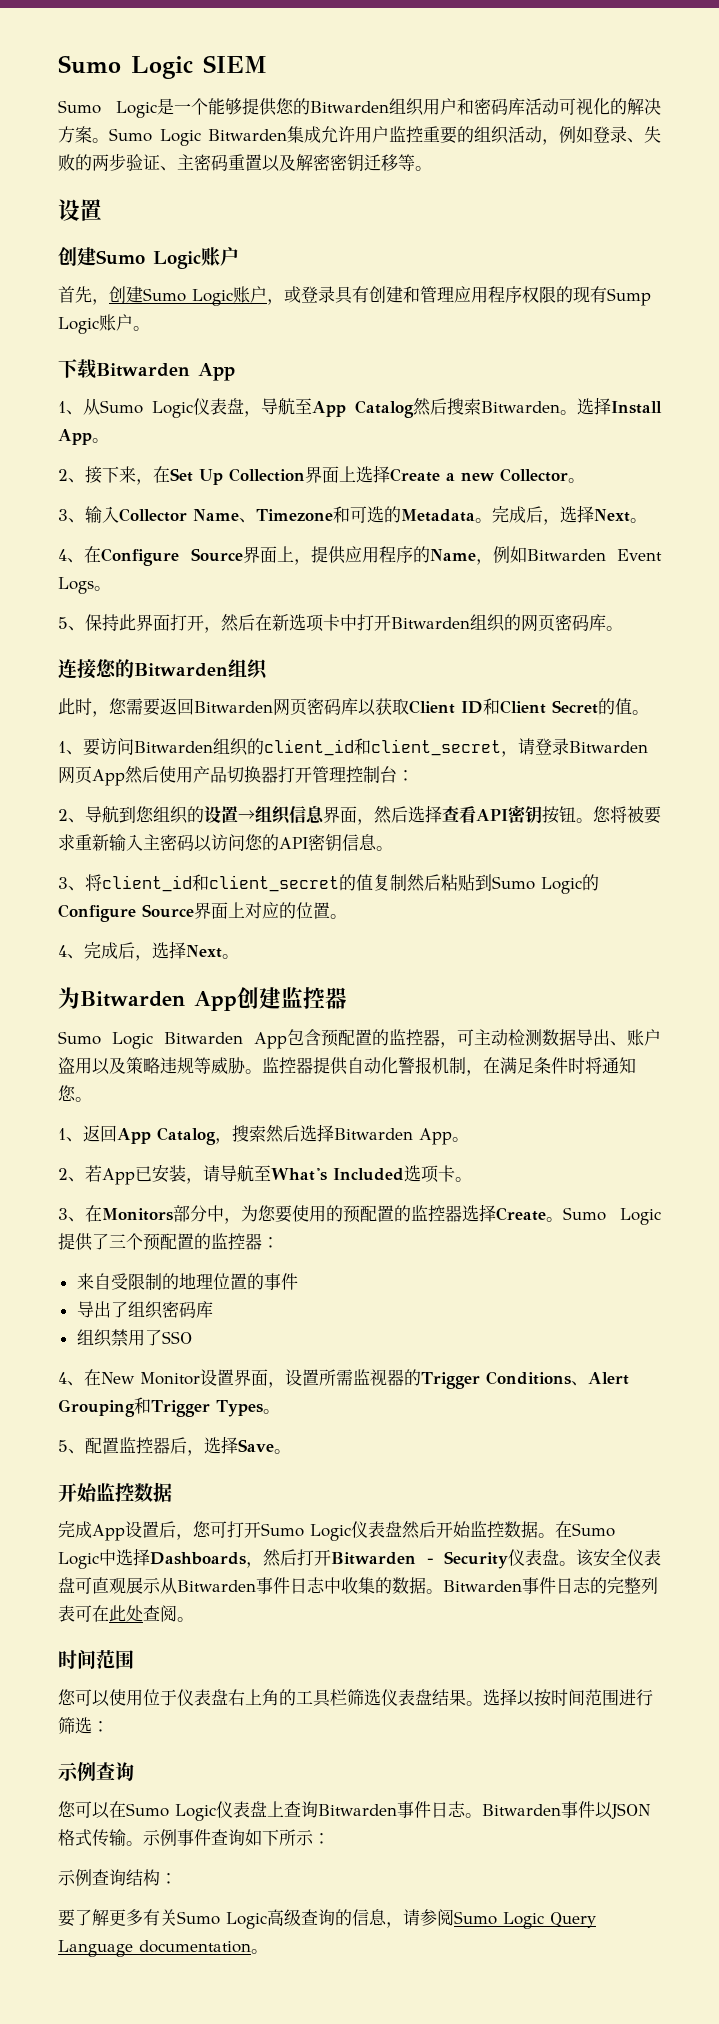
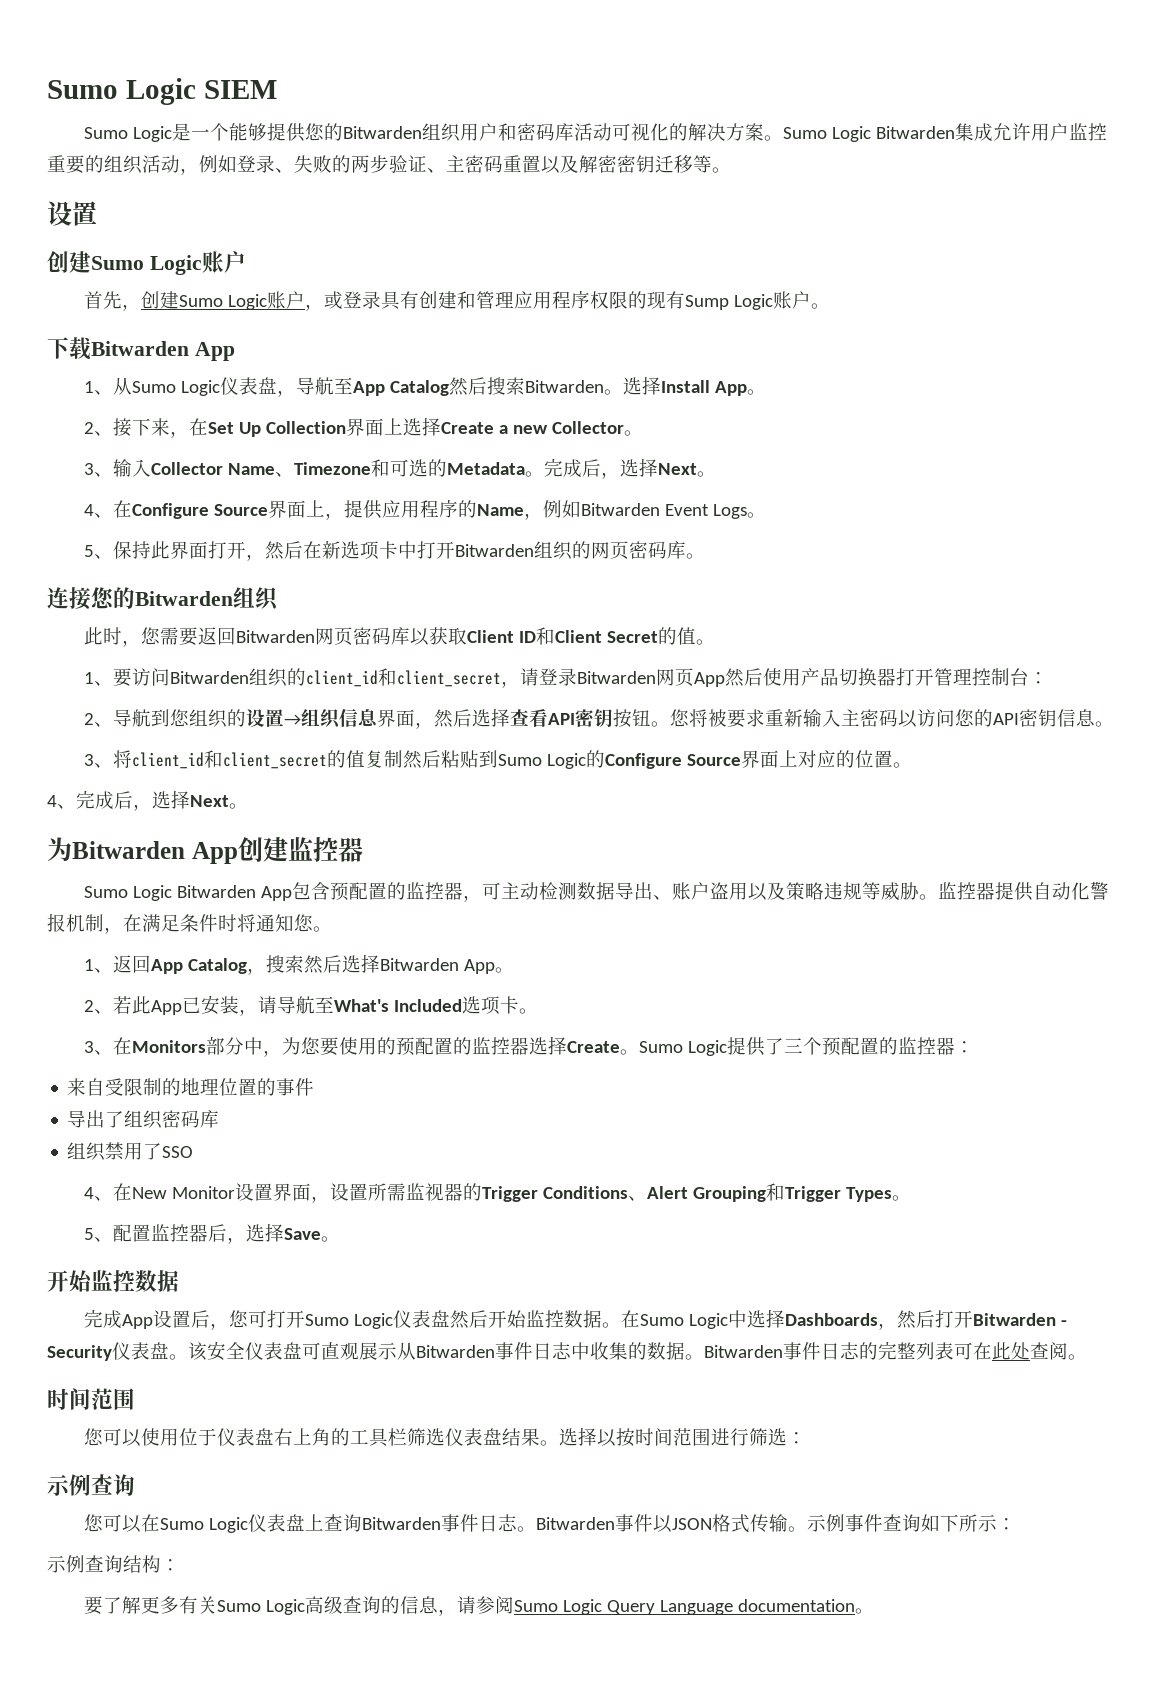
(102, 1173) none -> [132,996,152,1014] 此

